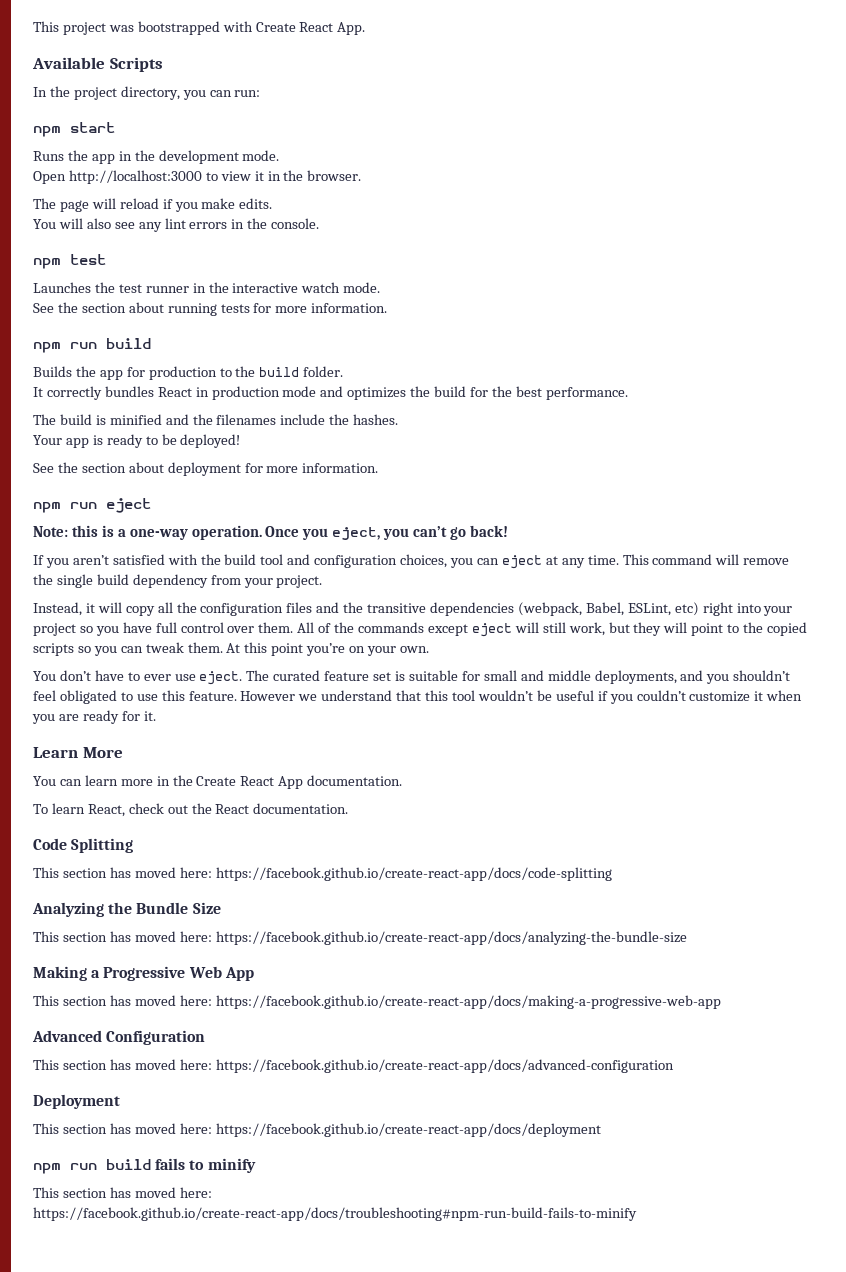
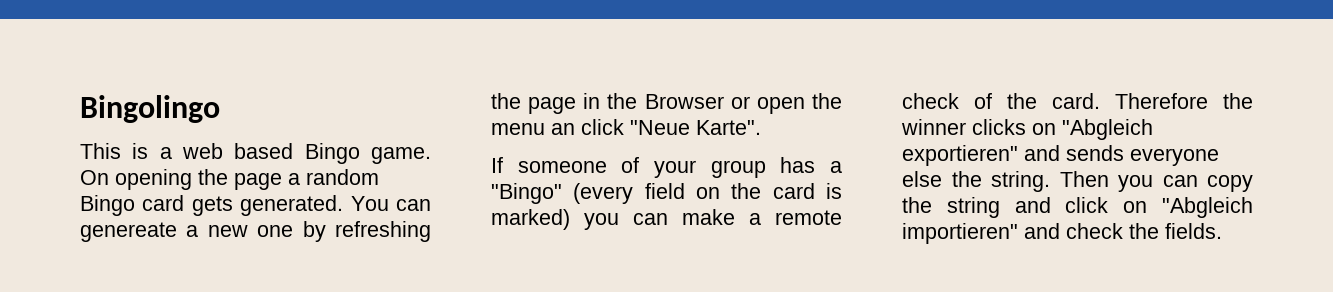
[33,21,366,35] [32,57,163,72] [33,86,261,100] [33,122,115,137] [33,150,280,164] [33,170,362,184] [33,198,273,212] [33,218,320,232] [33,254,106,269] [33,282,381,293] [33,302,388,316] [33,338,151,353] [33,366,344,380] [33,386,628,400] [33,414,399,425] [33,434,241,448] [33,462,379,476] [33,498,151,513] [33,525,508,540] [33,554,790,569] [33,574,323,588] [33,602,793,616] [33,622,808,637] [33,642,429,656] [33,670,791,685] [33,690,803,704] [32,710,156,724] [33,747,123,758] [33,775,403,789] [33,803,349,817] [33,838,134,853] [33,867,612,881] [32,902,221,917] [33,931,687,945] [33,966,254,981] [33,995,721,1009] [32,1030,206,1045] [33,1059,674,1073] [33,1094,120,1109] [33,1123,601,1137] [33,1158,256,1174] [33,1187,212,1198] [33,1207,637,1221] This project was bootstrapped with Create React App. // Available Scripts // In the project directory, you can run: // npm start // Runs the app in the development mode. // Open http://localhost:3000 to view it in the browser. // The page will reload if you make edits. // You will also see any lint errors in the console. // npm test // Launches the test runner in the interactive watch mode. // See the section about running tests for more information. // npm run build // Builds the app for production to the build folder. // It correctly bundles React in production mode and optimizes the build for the best performance. // The build is minified and the filenames include the hashes. // Your app is ready to be deployed! // See the section about deployment for more information. // npm run eject // Note: this is a one-way operation. Once you eject, you can’t go back! // If you aren’t satisfied with the build tool and configuration choices, you can eject at any time. This command will remove the single build dependency from your project. // Instead, it will copy all the configuration files and the transitive dependencies (webpack, Babel, ESLint, etc) right into your project so you have full control over them. All of the commands except eject will still work, but they will point to the copied scripts so you can tweak them. At this point you’re on your own. // You don’t have to ever use eject. The curated feature set is suitable for small and middle deployments, and you shouldn’t feel obligated to use this feature. However we understand that this tool wouldn’t be useful if you couldn’t customize it when you are ready for it. // Learn More // You can learn more in the Create React App documentation. // To learn React, check out the React documentation. // Code Splitting // This section has moved here: https://facebook.github.io/create-react-app/docs/code-splitting // Analyzing the Bundle Size // This section has moved here: https://facebook.github.io/create-react-app/docs/analyzing-the-bundle-size // Making a Progressive Web App // This section has moved here: https://facebook.github.io/create-react-app/docs/making-a-progressive-web-app // Advanced Configuration // This section has moved here: https://facebook.github.io/create-react-app/docs/advanced-configuration // Deployment // This section has moved here: https://facebook.github.io/create-react-app/docs/deployment // npm run build fails to minify // This section has moved here: https://facebook.github.io/create-react-app/docs/troubleshooting#npm-run-build-fails-to-minify -> [80,95,220,123] [80,143,431,164] [80,169,379,190] [80,195,431,216] [80,221,431,242] [491,93,842,114] [491,119,761,135] [491,157,842,178] [491,183,842,204] [491,209,842,230] [902,93,1253,109] [901,119,1153,140] [902,145,1219,166] [902,171,1253,192] [902,197,1253,218] [902,223,1222,244] Bingolingo // This is a web based Bingo game. On opening the page a random Bingo card gets generated. You can genereate a new one by refreshing the page in the Browser or open the menu an click "Neue Karte". // If someone of your group has a "Bingo" (every field on the card is marked) you can make a remote check of the card. Therefore the winner clicks on "Abgleich exportieren" and sends everyone else the string. Then you can copy the string and click on "Abgleich importieren" and check the fields.

